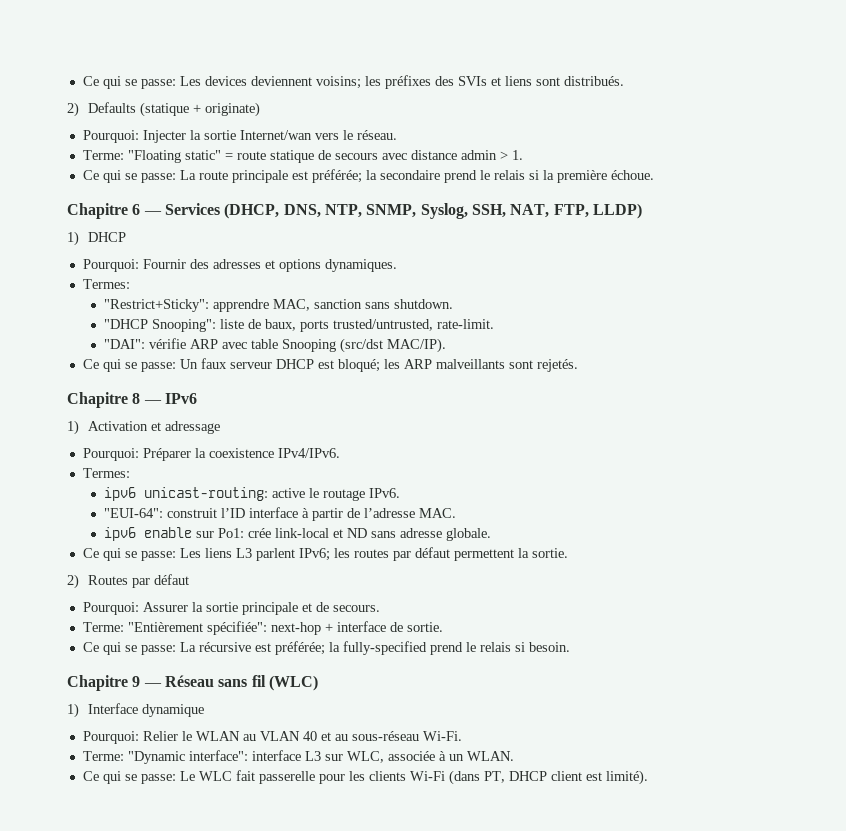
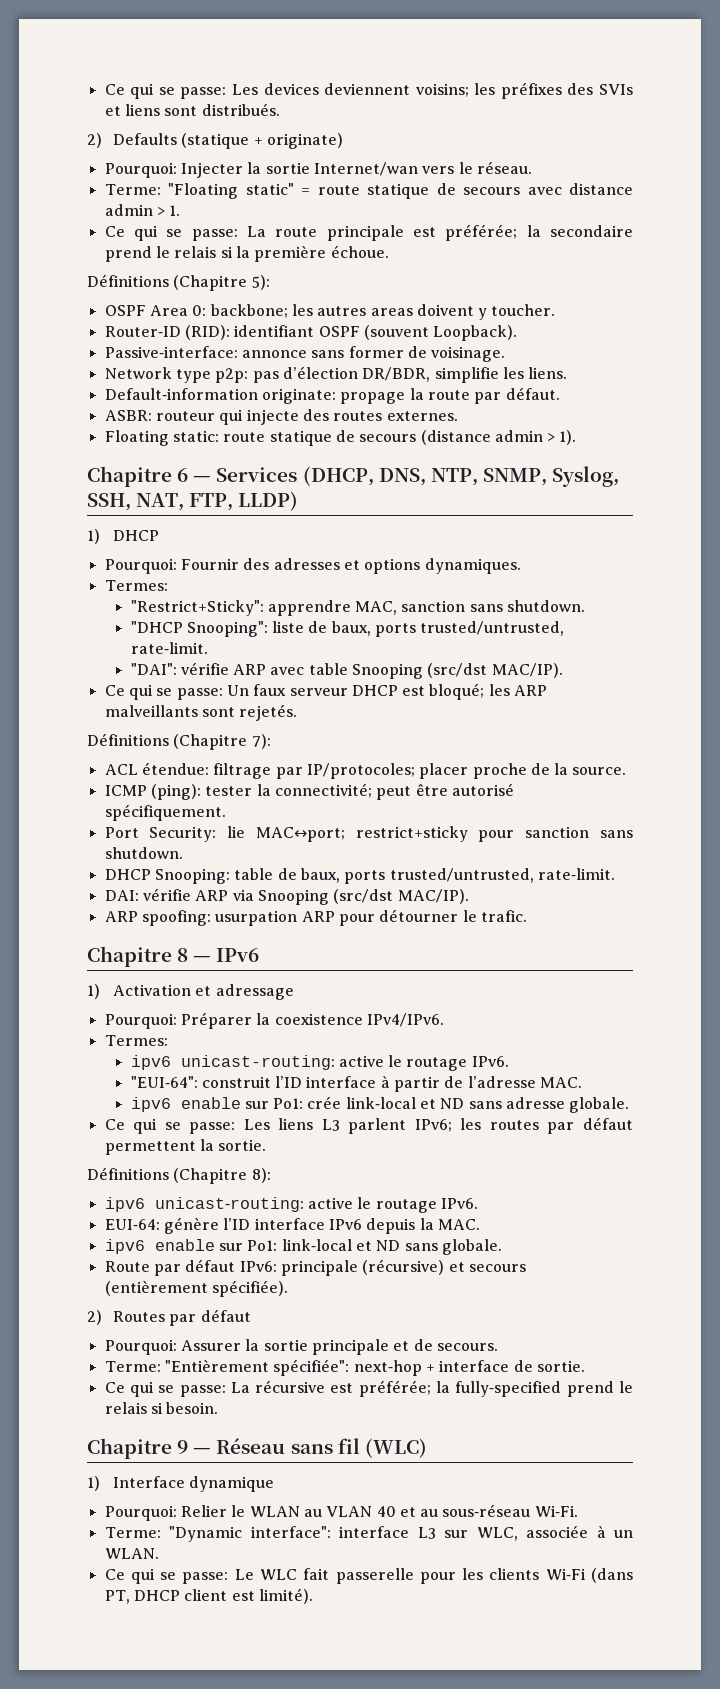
(654, 175) none -> [87,274,270,291] [104,304,556,320] [104,325,518,341] [104,346,506,362] [104,366,568,383] [104,387,560,404] [104,409,458,425] [104,430,577,446] // Définitions (Chapitre 5): // OSPF Area 0: backbone; les autres areas doivent y toucher. // Router‑ID (RID): identifiant OSPF (souvent Loopback). // Passive‑interface: annonce sans former de voisinage. // Network type p2p: pas d’élection DR/BDR, simplifie les liens. // Default‑information originate: propage la route par défaut. // ASBR: routeur qui injecte des routes externes. // Floating static: route statique de secours (distance admin > 1).
(578, 365) none -> [87,733,271,750] [104,762,627,779] [104,783,514,800] [104,804,226,821] [104,826,634,842] [104,847,183,859] [104,868,615,884] [104,888,469,905] [104,909,527,926] // Définitions (Chapitre 7): // ACL étendue: filtrage par IP/protocoles; placer proche de la source. // ICMP (ping): tester la connectivité; peut être autorisé spécifiquement. // Port Security: lie MAC↔port; restrict+sticky pour sanction sans shutdown. // DHCP Snooping: table de baux, ports trusted/untrusted, rate‑limit. // DAI: vérifie ARP via Snooping (src/dst MAC/IP). // ARP spoofing: usurpation ARP pour détourner le trafic.
(568, 553) none -> [87,1167,271,1184] [104,1197,478,1213] [104,1217,480,1234] [104,1239,502,1255] [104,1259,526,1276] [104,1280,288,1297] // Définitions (Chapitre 8): // ipv6 unicast‑routing: active le routage IPv6. // EUI‑64: génère l’ID interface IPv6 depuis la MAC. // ipv6 enable sur Po1: link‑local et ND sans globale. // Route par défaut IPv6: principale (récursive) et secours (entièrement spécifiée).

